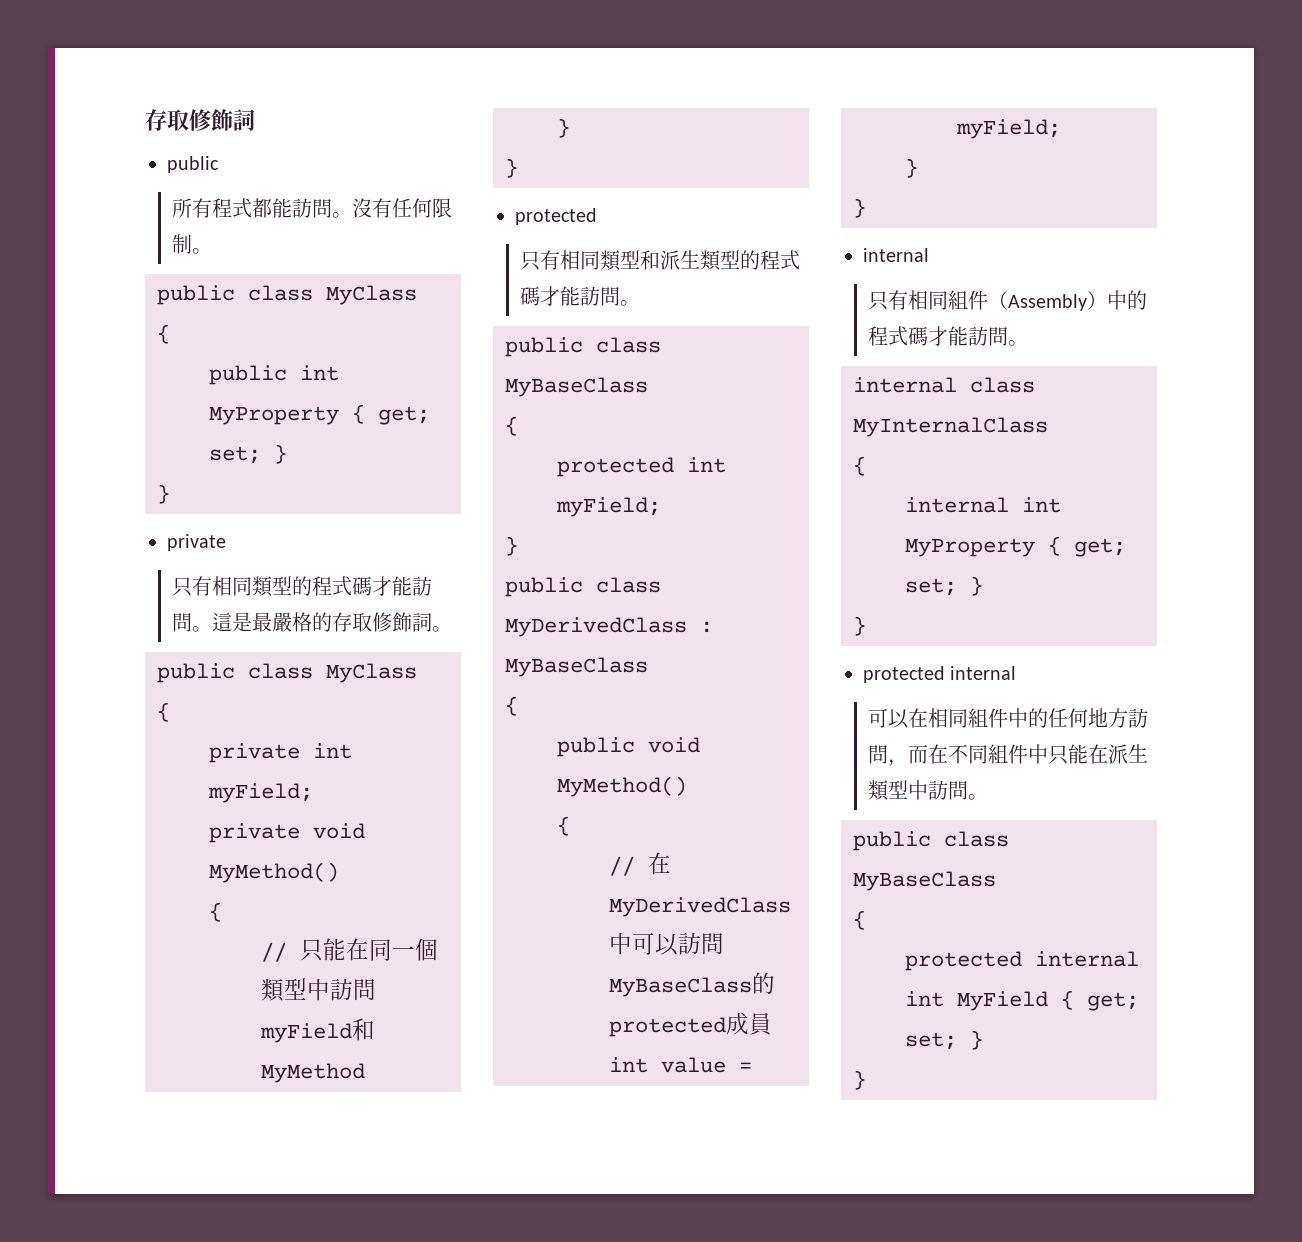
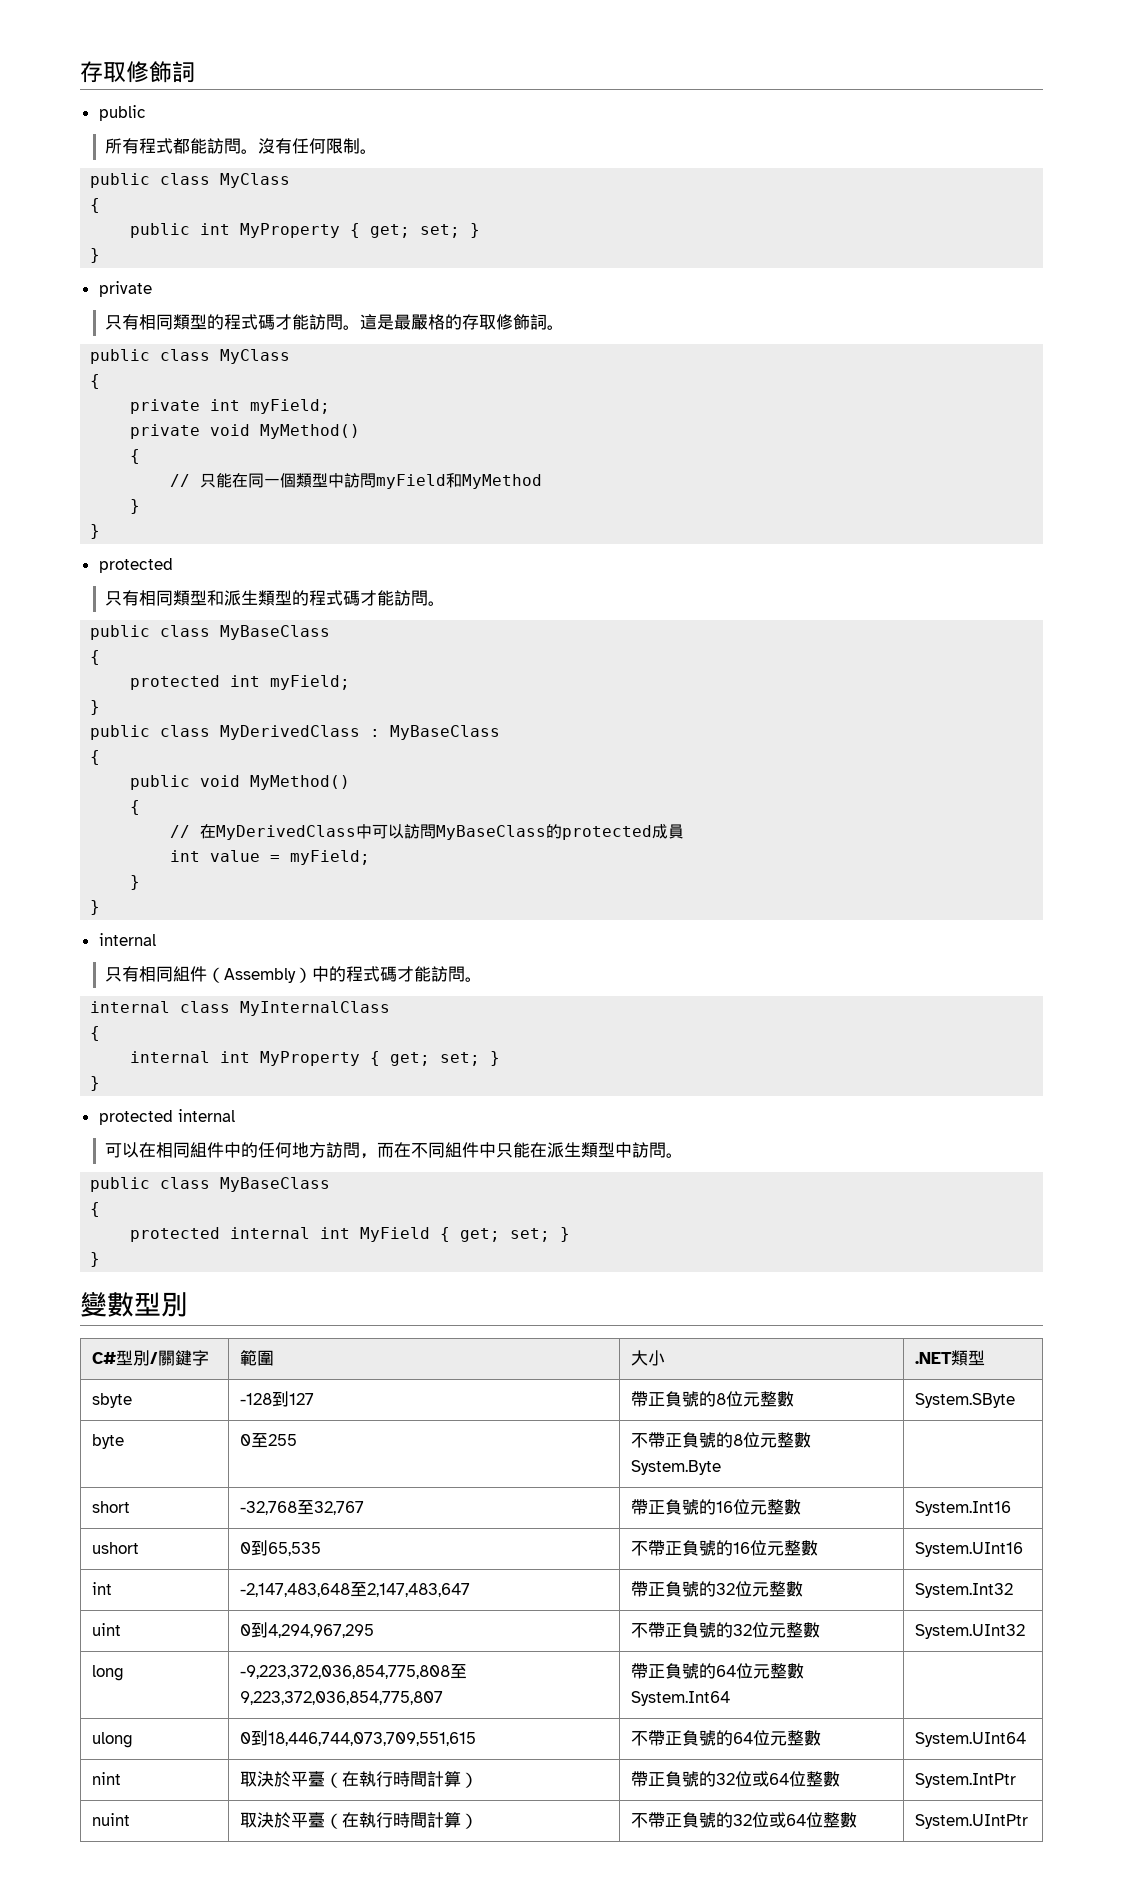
(866, 1080) none -> [80,1291,188,1317] [92,1350,210,1366] [240,1350,275,1366] [631,1350,666,1366] [915,1350,986,1366] [92,1393,133,1408] [240,1391,315,1407] [631,1391,795,1407] [915,1393,1016,1408] [92,1434,125,1449] [240,1433,298,1448] [631,1432,812,1448] [631,1460,722,1475] [92,1501,131,1513] [240,1500,365,1515] [631,1499,802,1515] [915,1501,1012,1516] [92,1542,140,1554] [240,1540,322,1556] [631,1540,819,1556] [915,1542,1024,1557] [92,1582,113,1595] [240,1582,471,1597] [631,1581,804,1597] [915,1583,1014,1598] [92,1623,122,1636] [240,1622,375,1638] [631,1622,821,1638] [915,1624,1026,1639] [92,1665,125,1681] [240,1664,468,1679] [240,1691,444,1705] [631,1663,805,1679] [631,1691,731,1706] [92,1732,134,1748] [240,1730,477,1746] [631,1730,822,1746] [915,1732,1027,1747] [92,1772,122,1785] [240,1771,479,1788] [631,1771,841,1787] [915,1773,1017,1788] [92,1813,131,1826] [240,1812,479,1829] [631,1812,858,1828] [915,1814,1029,1829] // 變數型別 // C#型別/關鍵字 | 範圍 | 大小 | .NET類型 // sbyte | -128到127 | 帶正負號的8位元整數 | System.SByte // byte | 0至255 | 不帶正負號的8位元整數System.Byte | // short | -32,768至32,767 | 帶正負號的16位元整數 | System.Int16 // ushort | 0到65,535 | 不帶正負號的16位元整數 | System.UInt16 // int | -2,147,483,648至2,147,483,647 | 帶正負號的32位元整數 | System.Int32 // uint | 0到4,294,967,295 | 不帶正負號的32位元整數 | System.UInt32 // long | -9,223,372,036,854,775,808至9,223,372,036,854,775,807 | 帶正負號的64位元整數System.Int64 | // ulong | 0到18,446,744,073,709,551,615 | 不帶正負號的64位元整數 | System.UInt64 // nint | 取決於平臺（在執行時間計算） | 帶正負號的32位或64位整數 | System.IntPtr // nuint | 取決於平臺（在執行時間計算） | 不帶正負號的32位或64位整數 | System.UIntPtr

